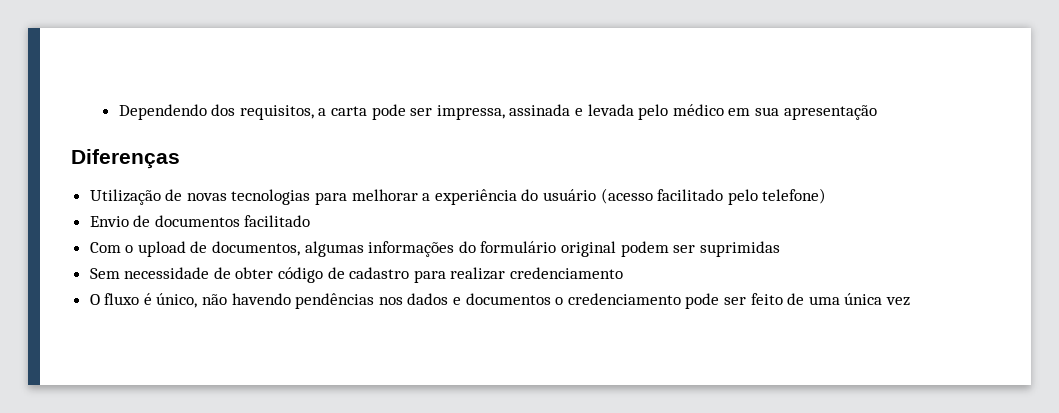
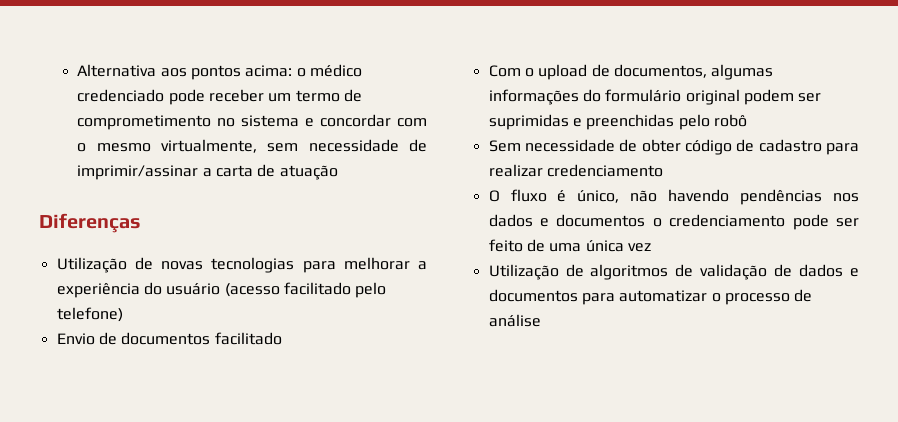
[118,104,877,120] Dependendo dos requisitos, a carta pode ser impressa, assinada e levada pelo médico em sua apresentação -> [77,64,362,80] [77,89,362,105] [77,114,427,130] [77,139,427,153] [77,164,338,180] Alternativa aos pontos acima: o médico credenciado pode receber um termo de comprometimento no sistema e concordar com o mesmo virtualmente, sem necessidade de imprimir/assinar a carta de atuação
(780, 249) none -> [572,114,747,130] e preenchidas pelo robô
(910, 301) none -> [488,264,859,280] [488,289,813,305] [488,314,541,327] // Utilização de algoritmos de validação de dados e documentos para automatizar o processo de análise

